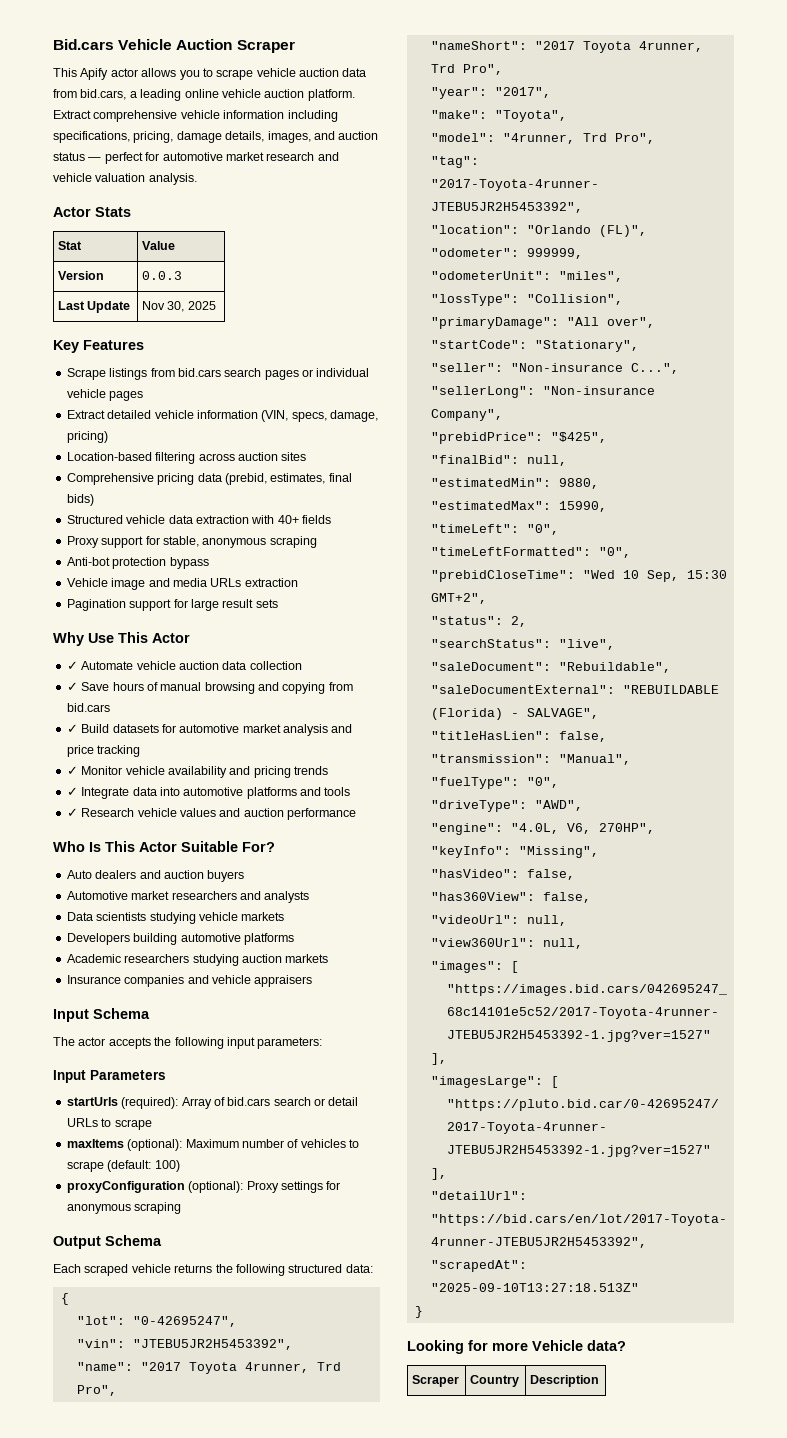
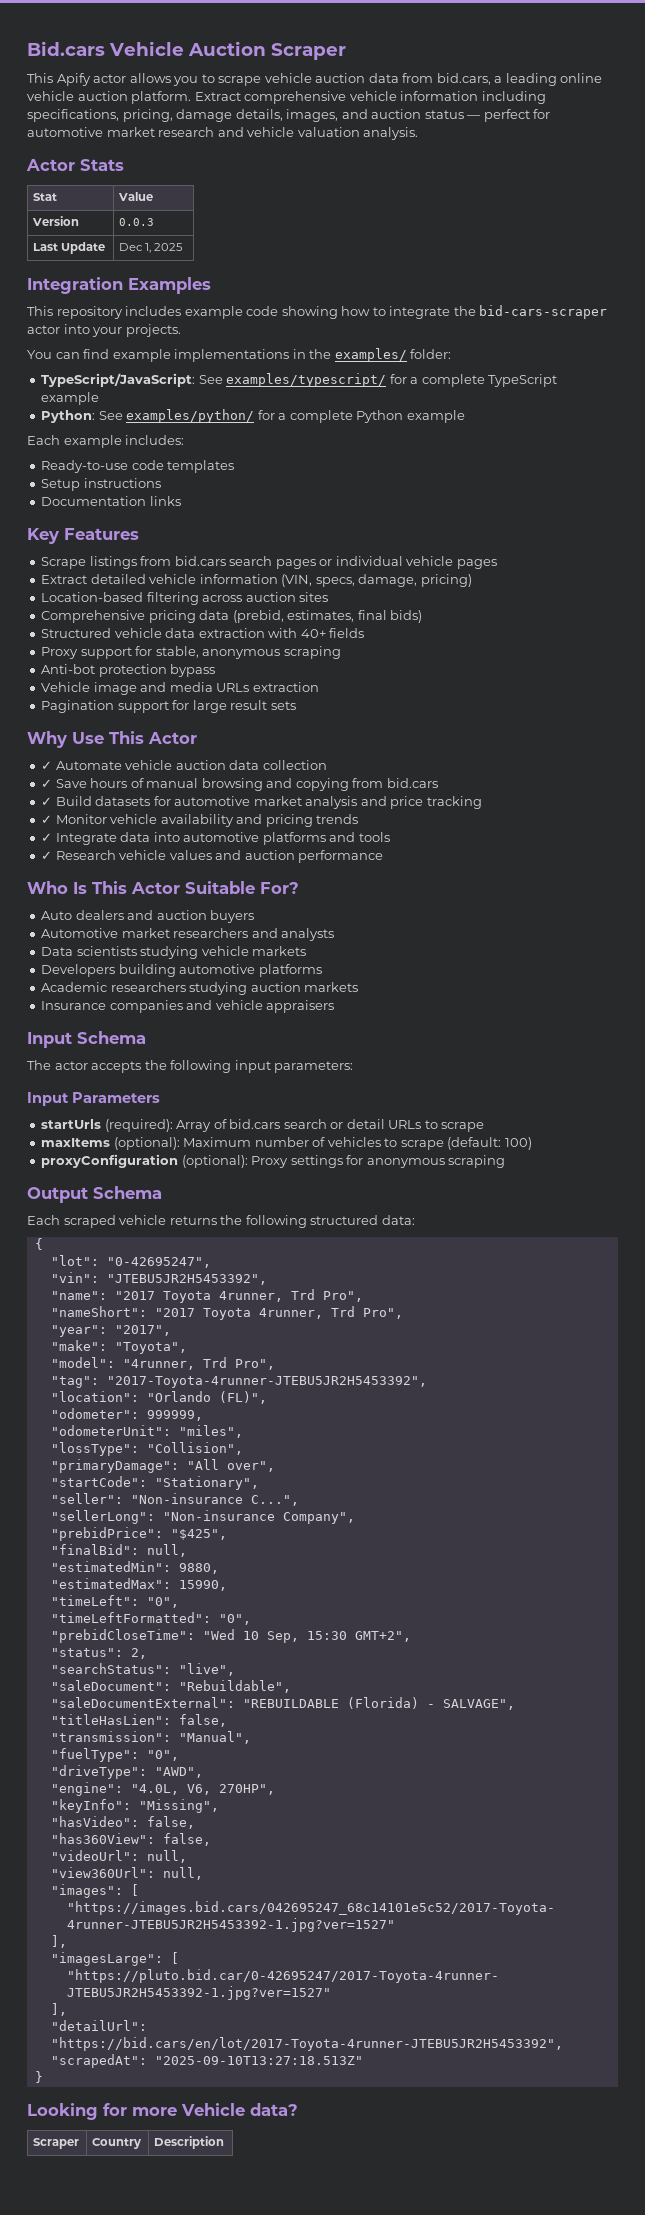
[142,301,185,312] Nov 30, -> [119,243,152,253] Dec 1,
(216, 305) none -> [27,277,211,294] [27,305,608,319] [27,324,181,337] [27,348,452,362] [41,373,558,387] [41,392,100,405] [41,409,465,423] [27,435,185,448] [41,460,235,473] [41,478,161,491] [41,496,181,506] // Integration Examples // This repository includes example code showing how to integrate the bid-cars-scraper actor into your projects. // You can find example implementations in the examples/ folder: // TypeScript/JavaScript: See examples/typescript/ for a complete TypeScript example // Python: See examples/python/ for a complete Python example // Each example includes: // Ready-to-use code templates // Setup instructions // Documentation links

